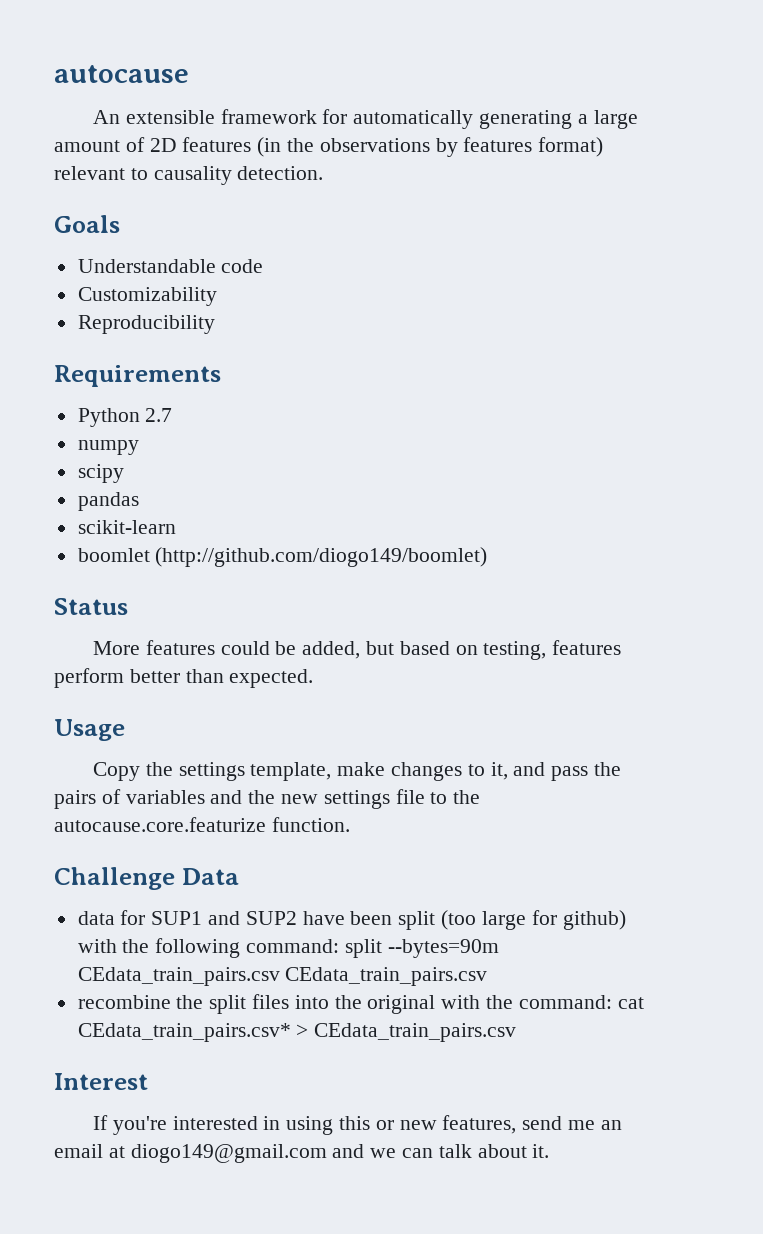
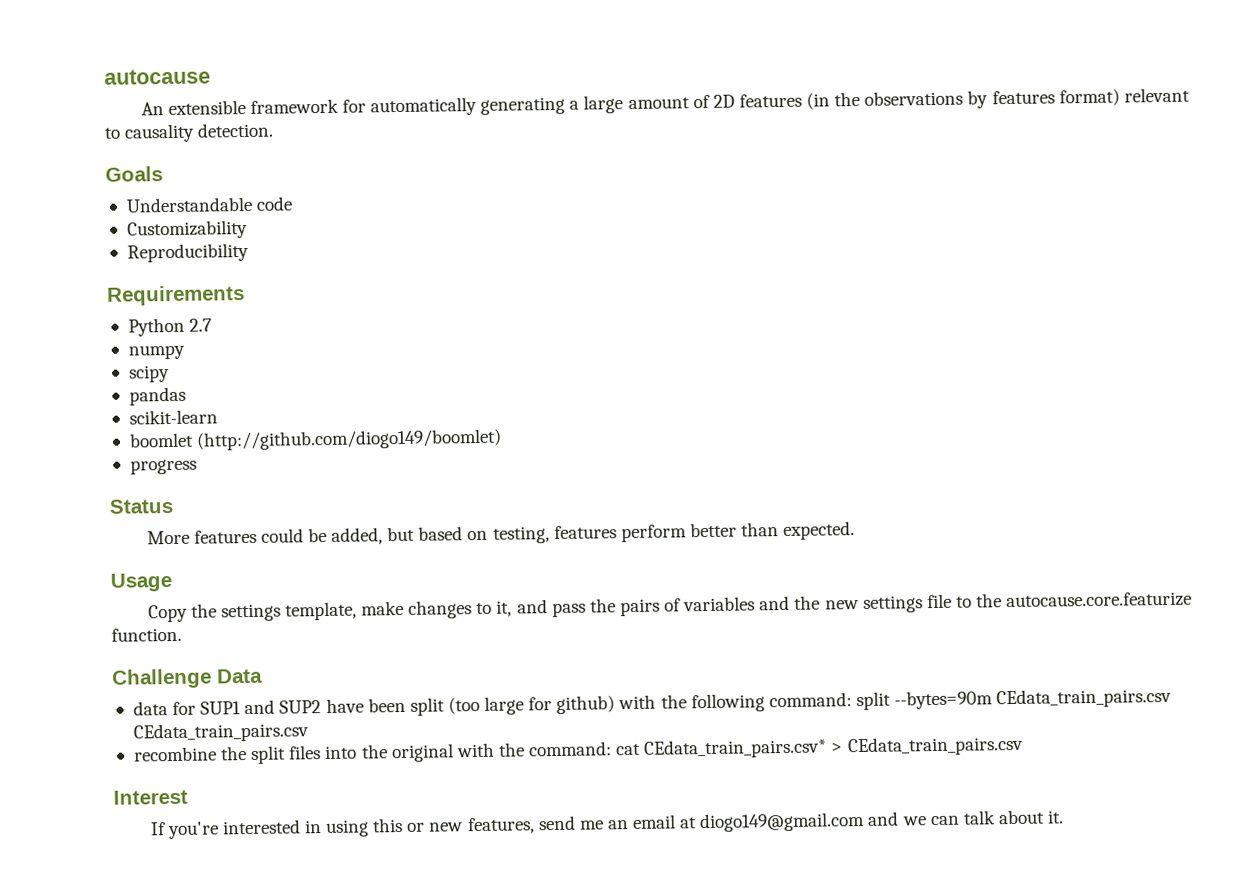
(488, 557) none -> [129,458,197,475] // progress

